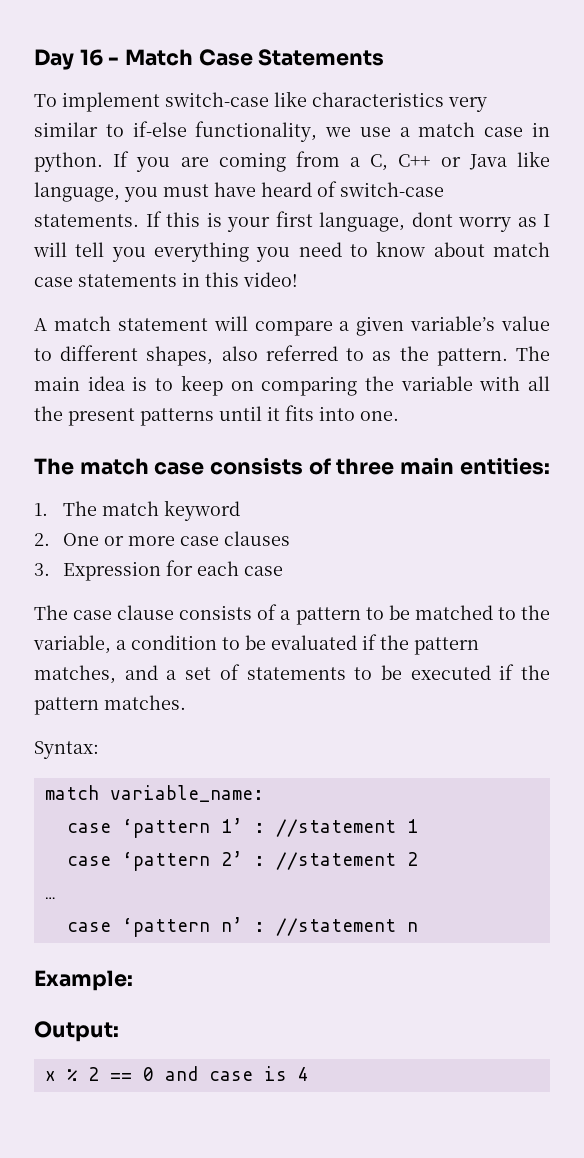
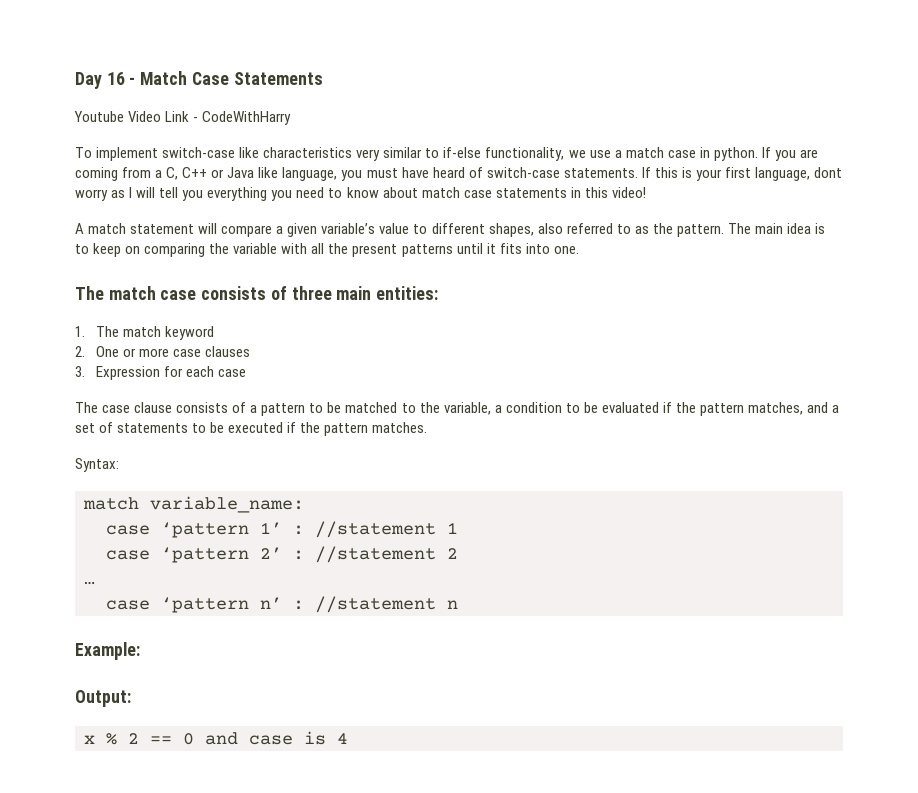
(385, 57) none -> [74,111,292,125] // Youtube Video Link - CodeWithHarry

